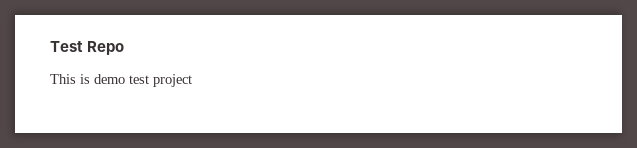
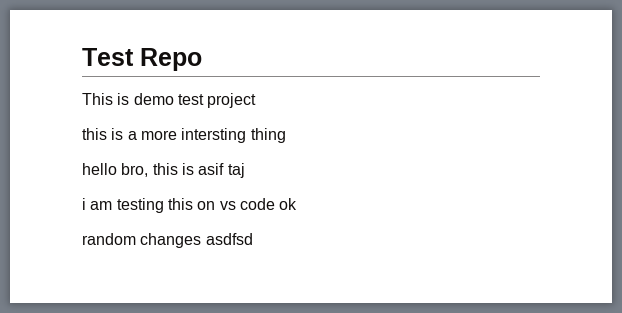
(192, 80) none -> [82,128,286,143] [82,163,245,178] [82,198,298,213] [82,233,253,248] // this is a more intersting thing // hello bro, this is asif taj // i am testing this on vs code ok // random changes asdfsd

